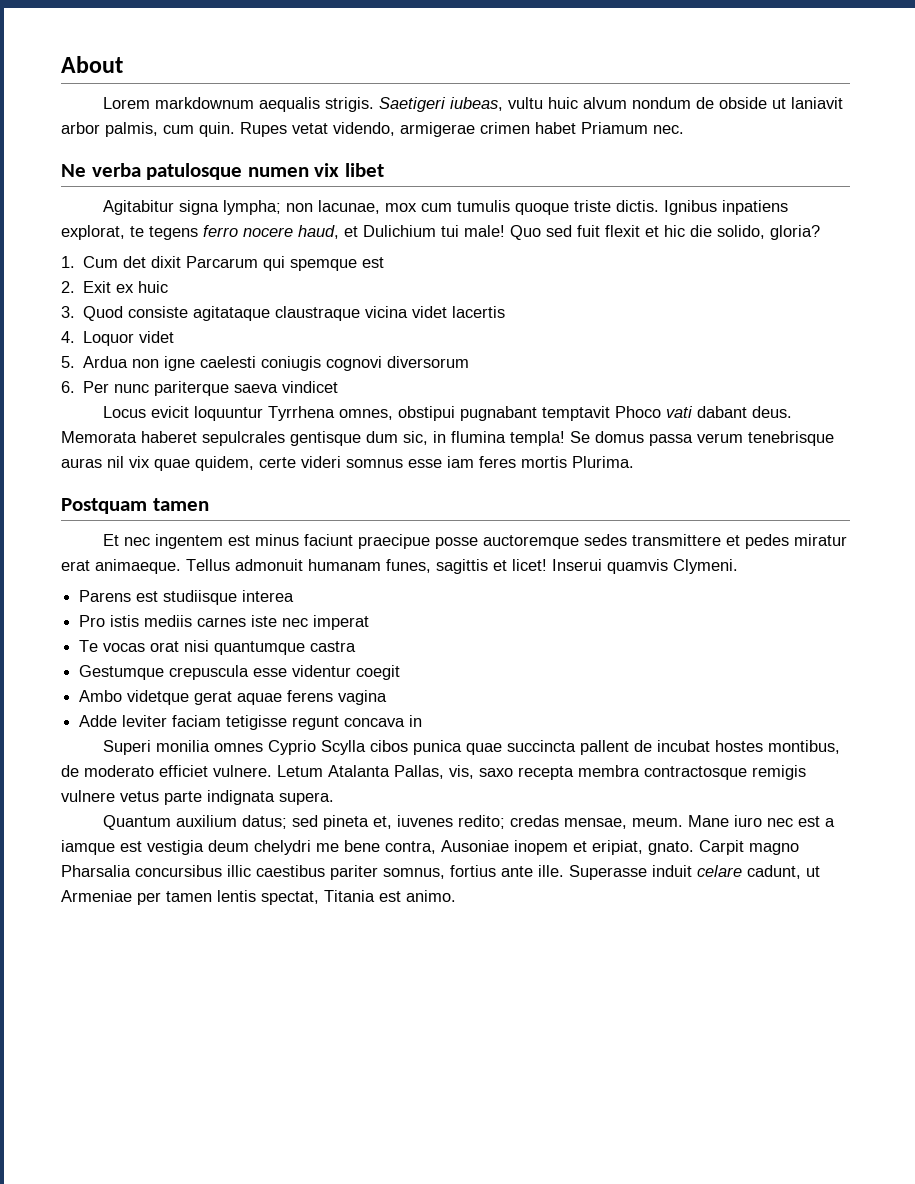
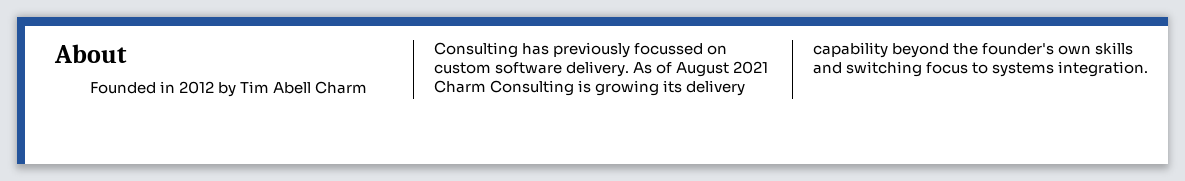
[102,97,843,112] [61,122,684,137] [61,163,384,180] [102,200,788,215] [61,225,820,240] [61,256,385,271] [61,281,169,293] [61,306,506,321] [61,331,175,346] [61,356,470,371] [61,381,339,396] [102,406,792,421] [61,431,834,446] [61,456,634,471] [61,498,209,514] [102,534,847,549] [61,559,738,574] [79,590,295,605] [79,615,370,630] [79,640,357,655] [79,665,401,680] [79,690,388,705] [79,715,423,730] [102,740,840,755] [61,765,806,780] [61,790,334,805] [102,815,835,830] [61,840,799,855] [61,865,820,880] [61,890,456,905] Lorem markdownum aequalis strigis. Saetigeri iubeas, vultu huic alvum nondum de obside ut laniavit arbor palmis, cum quin. Rupes vetat videndo, armigerae crimen habet Priamum nec. // Ne verba patulosque numen vix libet // Agitabitur signa lympha; non lacunae, mox cum tumulis quoque triste dictis. Ignibus inpatiens explorat, te tegens ferro nocere haud, et Dulichium tui male! Quo sed fuit flexit et hic die solido, gloria? // 1. Cum det dixit Parcarum qui spemque est // 2. Exit ex huic // 3. Quod consiste agitataque claustraque vicina videt lacertis // 4. Loquor videt // 5. Ardua non igne caelesti coniugis cognovi diversorum // 6. Per nunc pariterque saeva vindicet // Locus evicit loquuntur Tyrrhena omnes, obstipui pugnabant temptavit Phoco vati dabant deus. Memorata haberet sepulcrales gentisque dum sic, in flumina templa! Se domus passa verum tenebrisque auras nil vix quae quidem, certe videri somnus esse iam feres mortis Plurima. // Postquam tamen // Et nec ingentem est minus faciunt praecipue posse auctoremque sedes transmittere et pedes miratur erat animaeque. Tellus admonuit humanam funes, sagittis et licet! Inserui quamvis Clymeni. // Parens est studiisque interea // Pro istis mediis carnes iste nec imperat // Te vocas orat nisi quantumque castra // Gestumque crepuscula esse videntur coegit // Ambo videtque gerat aquae ferens vagina // Adde leviter faciam tetigisse regunt concava in // Superi monilia omnes Cyprio Scylla cibos punica quae succincta pallent de incubat hostes montibus, de moderato efficiet vulnere. Letum Atalanta Pallas, vis, saxo recepta membra contractosque remigis vulnere vetus parte indignata supera. // Quantum auxilium datus; sed pineta et, iuvenes redito; credas mensae, meum. Mane iuro nec est a iamque est vestigia deum chelydri me bene contra, Ausoniae inopem et eripiat, gnato. Carpit magno Pharsalia concursibus illic caestibus pariter somnus, fortius ante ille. Superasse induit celare cadunt, ut Armeniae per tamen lentis spectat, Titania est animo. -> [89,81,367,97] [434,42,728,58] [434,61,769,77] [434,80,746,96] [813,42,1134,58] [813,61,1149,77] Founded in 2012 by Tim Abell Charm Consulting has previously focussed on custom software delivery. As of August 2021 Charm Consulting is growing its delivery capability beyond the founder's own skills and switching focus to systems integration.

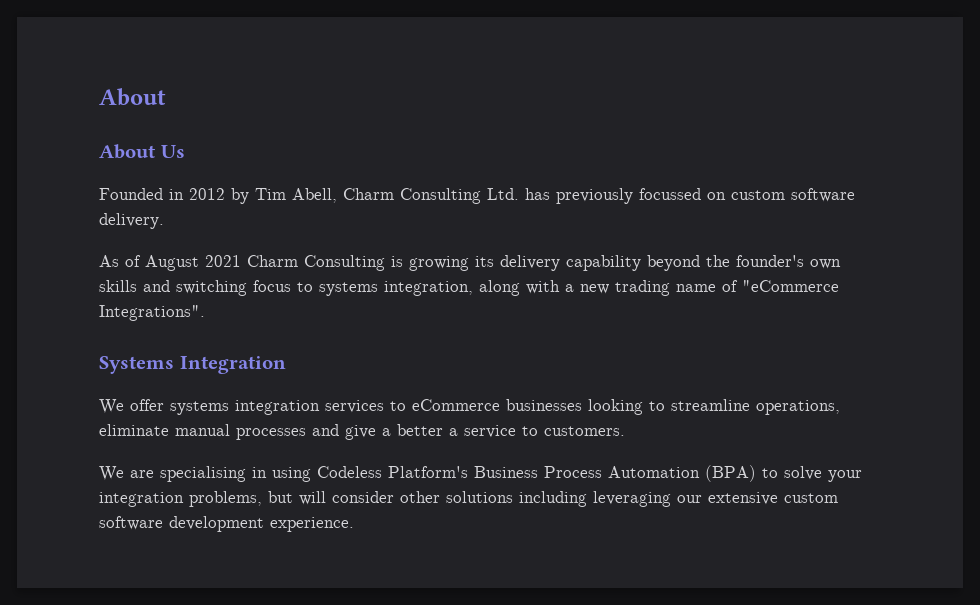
[54,44,127,63] About -> [99,88,166,106] [99,144,185,159] About // About Us
[272,81,367,94] [434,42,518,58] Abell Charm Consulting -> [292,188,519,204] Abell, Charm Consulting Ltd.
(630, 69) none -> (164, 221) //
[1058,61,1149,77] integration. -> [384,280,839,296] [99,305,205,321] [99,356,286,374] [99,399,840,415] [99,424,625,440] [99,465,862,482] [99,491,838,507] [99,516,354,532] integration, along with a new trading name of "eCommerce Integrations". // Systems Integration // We offer systems integration services to eCommerce businesses looking to streamline operations, eliminate manual processes and give a better a service to customers. // We are specialising in using Codeless Platform's Business Process Automation (BPA) to solve your integration problems, but will consider other solutions including leveraging our extensive custom software development experience.

